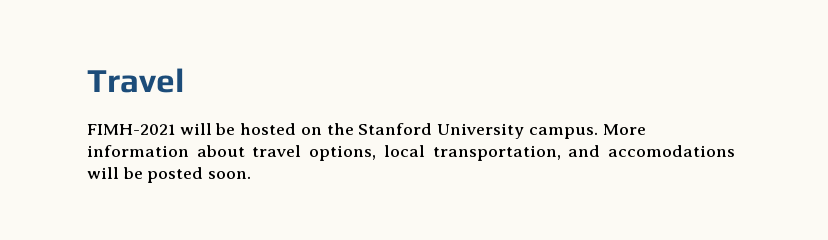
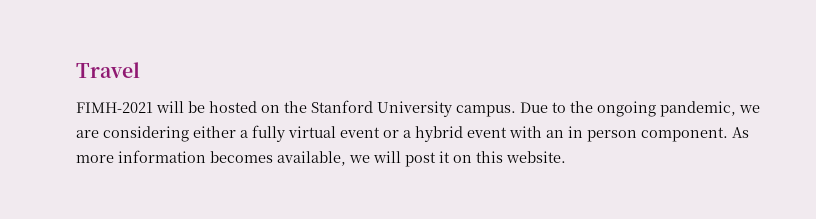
[602,124,646,135] [87,145,735,161] [87,167,252,183] More information about travel options, local transportation, and accomodations will be posted soon. -> [520,101,760,117] [76,125,749,142] [76,150,566,167] Due to the ongoing pandemic, we are considering either a fully virtual event or a hybrid event with an in person component. As more information becomes available, we will post it on this website.

